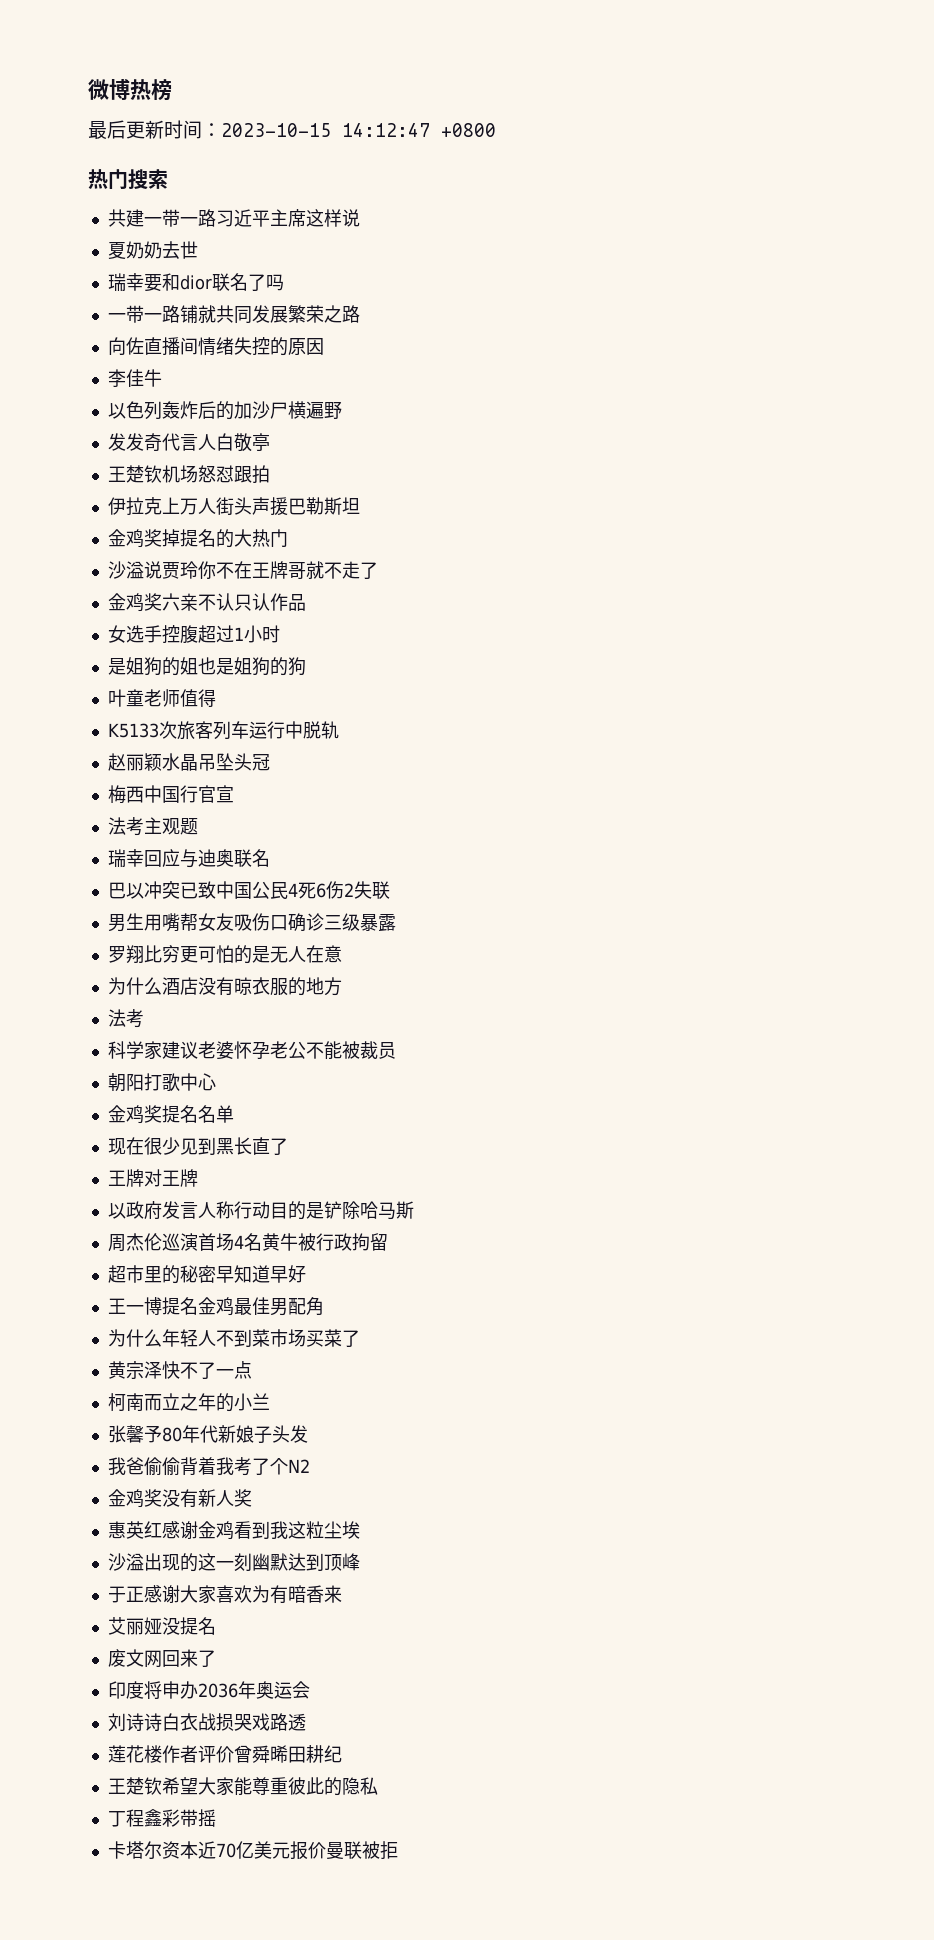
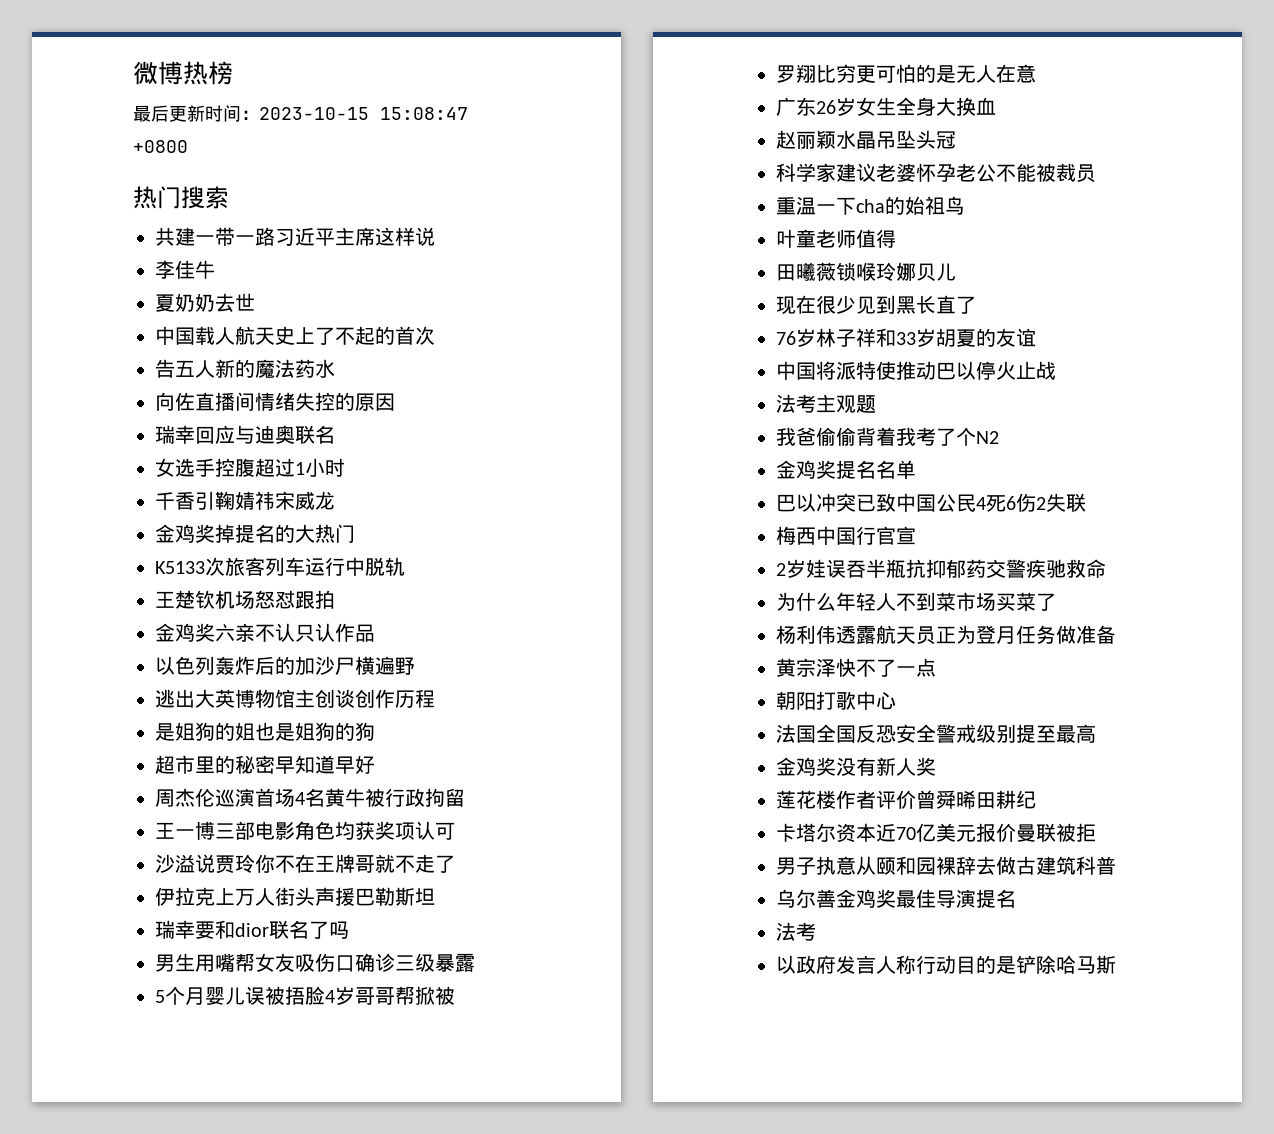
[342,123,430,137] 14:12:47 -> [380,107,468,120] 15:08:47
(360, 218) none -> [155,260,215,279] // 李佳牛
[107,273,284,292] [107,305,360,324] 瑞幸要和dior联名了吗 // 一带一路铺就共同发展繁荣之路 -> [155,326,435,345] [155,359,335,378] 中国载人航天史上了不起的首次 // 告五人新的魔法药水
[107,369,162,387] 李佳牛 -> [155,425,335,444] [155,458,345,477] [155,491,335,510] [155,524,355,543] [155,557,405,577] [155,590,335,609] [155,623,375,642] 瑞幸回应与迪奥联名 // 女选手控腹超过1小时 // 千香引鞠婧祎宋威龙 // 金鸡奖掉提名的大热门 // K5133次旅客列车运行中脱轨 // 王楚钦机场怒怼跟拍 // 金鸡奖六亲不认只认作品
[107,433,270,452] [107,465,270,484] [107,497,360,516] [107,529,288,548] 发发奇代言人白敬亭 // 王楚钦机场怒怼跟拍 // 伊拉克上万人街头声援巴勒斯坦 // 金鸡奖掉提名的大热门 -> [155,689,435,708] [155,722,375,741] [155,755,375,774] [155,788,465,807] [155,821,455,840] 逃出大英博物馆主创谈创作历程 // 是姐狗的姐也是姐狗的狗 // 超市里的秘密早知道早好 // 周杰伦巡演首场4名黄牛被行政拘留 // 王一博三部电影角色均获奖项认可
[107,593,306,612] [107,625,280,644] [107,657,306,676] [107,689,216,707] [107,721,339,740] 金鸡奖六亲不认只认作品 // 女选手控腹超过1小时 // 是姐狗的姐也是姐狗的狗 // 叶童老师值得 // K5133次旅客列车运行中脱轨 -> [155,887,435,906] [155,920,349,939] [155,953,475,972] [155,986,455,1005] [776,64,1036,83] [776,97,996,116] 伊拉克上万人街头声援巴勒斯坦 // 瑞幸要和dior联名了吗 // 男生用嘴帮女友吸伤口确诊三级暴露 // 5个月婴儿误被捂脸4岁哥哥帮掀被 // 罗翔比穷更可怕的是无人在意 // 广东26岁女生全身大换血
[107,785,234,803] [107,817,198,836] [107,849,270,868] 梅西中国行官宣 // 法考主观题 // 瑞幸回应与迪奥联名 -> [776,163,1096,183] [776,196,965,215] [776,229,896,248] [776,262,956,282] [776,295,976,315] [776,328,1036,347] [776,361,1056,380] [776,394,876,413] [776,427,999,446] [776,460,916,479] 科学家建议老婆怀孕老公不能被裁员 // 重温一下cha的始祖鸟 // 叶童老师值得 // 田曦薇锁喉玲娜贝儿 // 现在很少见到黑长直了 // 76岁林子祥和33岁胡夏的友谊 // 中国将派特使推动巴以停火止战 // 法考主观题 // 我爸偷偷背着我考了个N2 // 金鸡奖提名名单
[107,913,396,932] [107,945,342,964] [107,977,342,996] [107,1009,144,1028] [107,1041,396,1060] [107,1073,216,1092] [107,1105,234,1124] [107,1137,288,1155] [107,1169,198,1187] 男生用嘴帮女友吸伤口确诊三级暴露 // 罗翔比穷更可怕的是无人在意 // 为什么酒店没有晾衣服的地方 // 法考 // 科学家建议老婆怀孕老公不能被裁员 // 朝阳打歌中心 // 金鸡奖提名名单 // 现在很少见到黑长直了 // 王牌对王牌 -> [776,526,916,545] [776,559,1106,578] [776,592,1056,611] [776,625,1116,645] [776,658,936,677] [776,691,896,710] [776,724,1096,743] [776,757,936,776] [776,790,1036,809] [776,823,1096,843] [776,856,1116,875] [776,889,1016,908] [776,922,816,941] 梅西中国行官宣 // 2岁娃误吞半瓶抗抑郁药交警疾驰救命 // 为什么年轻人不到菜市场买菜了 // 杨利伟透露航天员正为登月任务做准备 // 黄宗泽快不了一点 // 朝阳打歌中心 // 法国全国反恐安全警戒级别提至最高 // 金鸡奖没有新人奖 // 莲花楼作者评价曾舜晞田耕纪 // 卡塔尔资本近70亿美元报价曼联被拒 // 男子执意从颐和园裸辞去做古建筑科普 // 乌尔善金鸡奖最佳导演提名 // 法考
[107,1233,388,1252] [107,1265,306,1284] [107,1297,324,1316] [107,1329,360,1347] [107,1361,252,1379] [107,1393,270,1412] [107,1425,308,1444] [107,1457,310,1476] [107,1489,252,1508] [107,1521,360,1540] [107,1553,360,1572] [107,1585,342,1604] [107,1617,216,1635] [107,1649,216,1668] [107,1681,310,1699] [107,1713,306,1731] [107,1745,342,1763] [107,1777,378,1796] [107,1809,216,1827] [107,1841,398,1860] // 周杰伦巡演首场4名黄牛被行政拘留 // 超市里的秘密早知道早好 // 王一博提名金鸡最佳男配角 // 为什么年轻人不到菜市场买菜了 // 黄宗泽快不了一点 // 柯南而立之年的小兰 // 张馨予80年代新娘子头发 // 我爸偷偷背着我考了个N2 // 金鸡奖没有新人奖 // 惠英红感谢金鸡看到我这粒尘埃 // 沙溢出现的这一刻幽默达到顶峰 // 于正感谢大家喜欢为有暗香来 // 艾丽娅没提名 // 废文网回来了 // 印度将申办2036年奥运会 // 刘诗诗白衣战损哭戏路透 // 莲花楼作者评价曾舜晞田耕纪 // 王楚钦希望大家能尊重彼此的隐私 // 丁程鑫彩带摇 // 卡塔尔资本近70亿美元报价曼联被拒 -> (1116, 964) none

